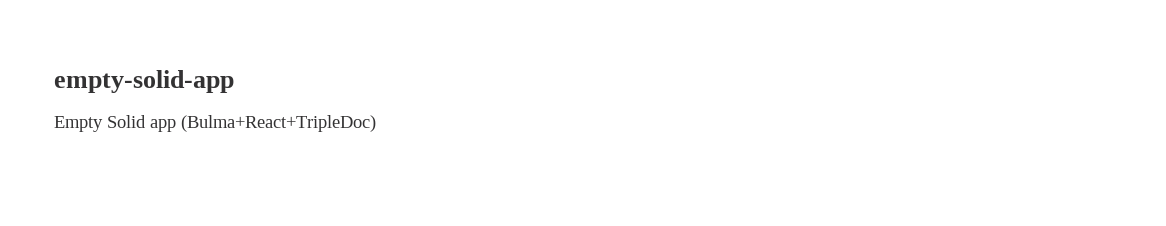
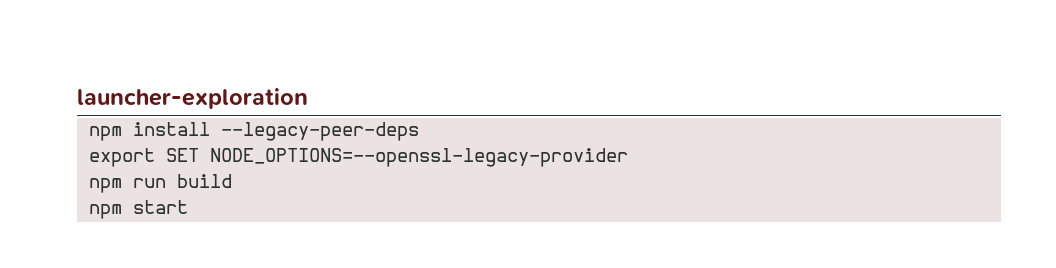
[54,70,234,93] [54,115,376,132] empty-solid-app // Empty Solid app (Bulma+React+TripleDoc) -> [77,88,308,109] [89,122,420,141] [89,148,629,167] [89,174,233,193] [89,200,189,219] launcher-exploration // npm install --legacy-peer-deps // export SET NODE_OPTIONS=--openssl-legacy-provider // npm run build // npm start

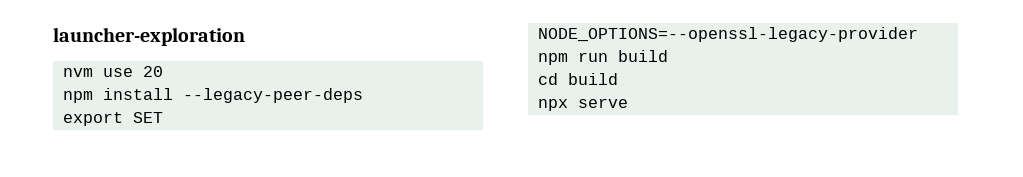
(308, 98) none -> [62,66,163,77] // nvm use 20
[89,200,189,219] npm start -> [537,73,618,85] [537,98,628,111] cd build // npx serve

